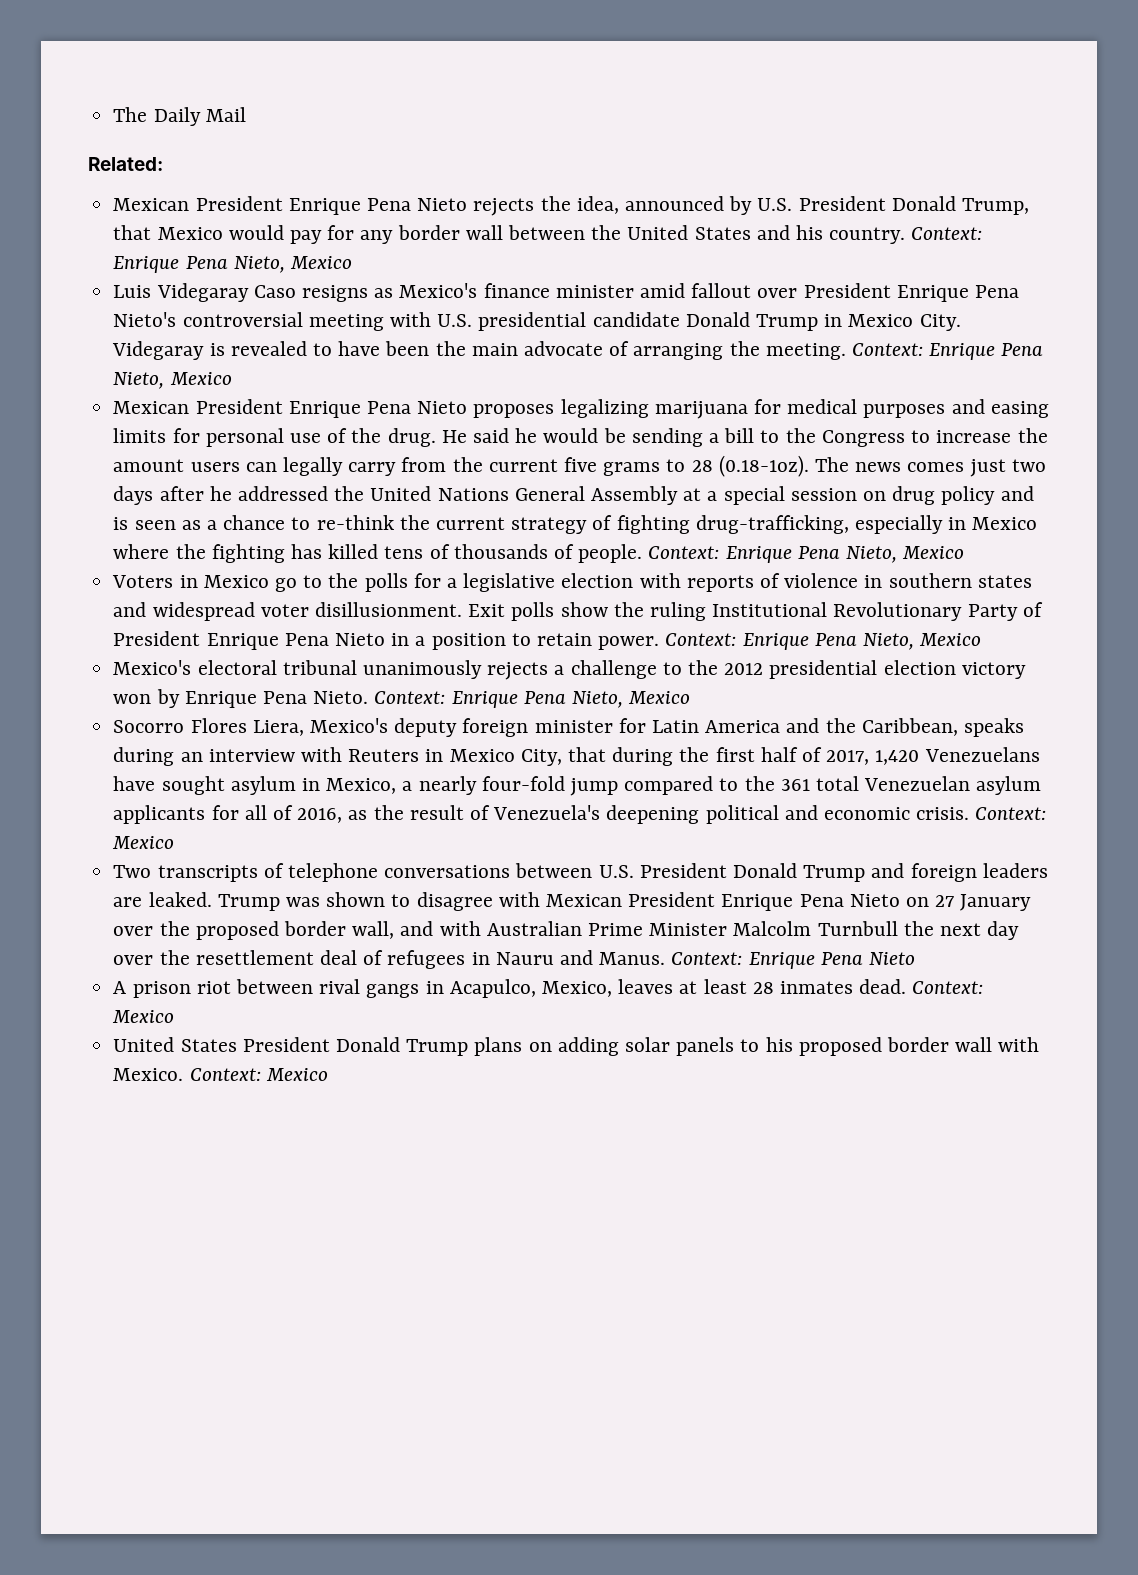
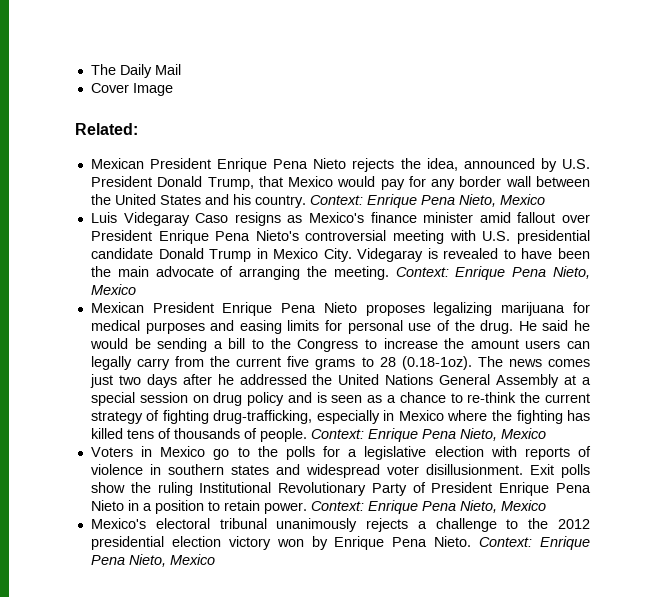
(246, 114) none -> [90,83,173,96] // Cover Image
[113,718,1025,737] [113,747,1040,766] [113,776,1042,796] [113,805,1047,824] [112,836,175,849] [113,863,1048,882] [113,892,1032,911] [113,921,1020,940] [113,950,916,969] [113,979,984,998] [112,1010,175,1023] [113,1037,1040,1056] [113,1068,328,1081] // Socorro Flores Liera, Mexico's deputy foreign minister for Latin America and the Caribbean, speaks during an interview with Reuters in Mexico City, that during the first half of 2017, 1,420 Venezuelans have sought asylum in Mexico, a nearly four-fold jump compared to the 361 total Venezuelan asylum applicants for all of 2016, as the result of Venezuela's deepening political and economic crisis. Context: Mexico // Two transcripts of telephone conversations between U.S. President Donald Trump and foreign leaders are leaked. Trump was shown to disagree with Mexican President Enrique Pena Nieto on 27 January over the proposed border wall, and with Australian Prime Minister Malcolm Turnbull the next day over the resettlement deal of refugees in Nauru and Manus. Context: Enrique Pena Nieto // A prison riot between rival gangs in Acapulco, Mexico, leaves at least 28 inmates dead. Context: Mexico // United States President Donald Trump plans on adding solar panels to his proposed border wall with Mexico. Context: Mexico -> (215, 559) none

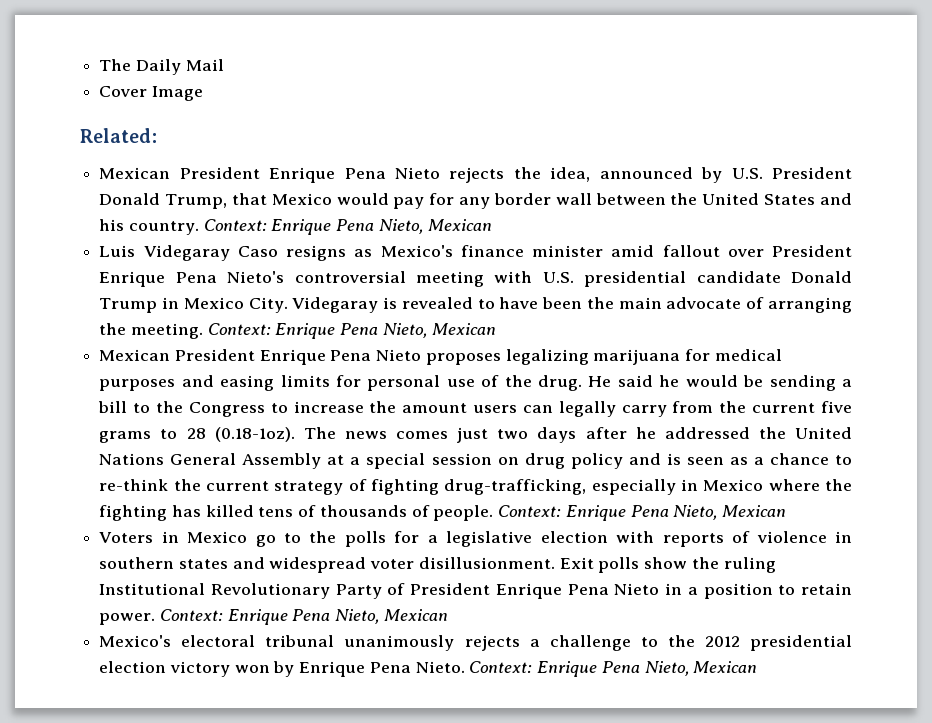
[499,194,545,205] Mexico -> [427,219,492,231] Mexican
[90,284,136,295] Mexico -> [431,323,496,335] Mexican
[500,428,546,439] Mexico -> [721,505,786,517] Mexican
[500,500,546,511] Mexico -> [383,609,448,621] Mexican
[169,554,215,565] Mexico -> [693,661,758,673] Mexican

